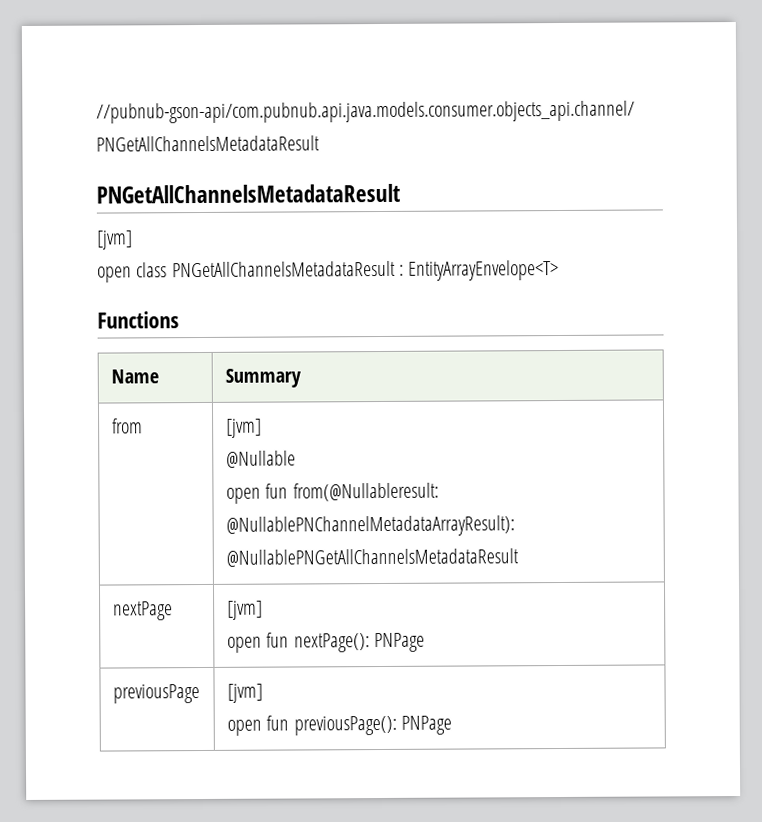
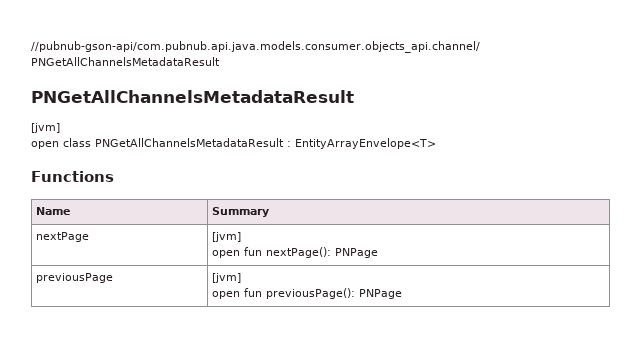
[111,418,143,434] [225,418,262,438] [225,450,296,468] [225,482,439,504] [225,515,515,537] [225,548,519,567] // from | [jvm] // @Nullable // open fun from(@Nullableresult: @NullablePNChannelMetadataArrayResult): @NullablePNGetAllChannelsMetadataResult -> (269, 212) none

